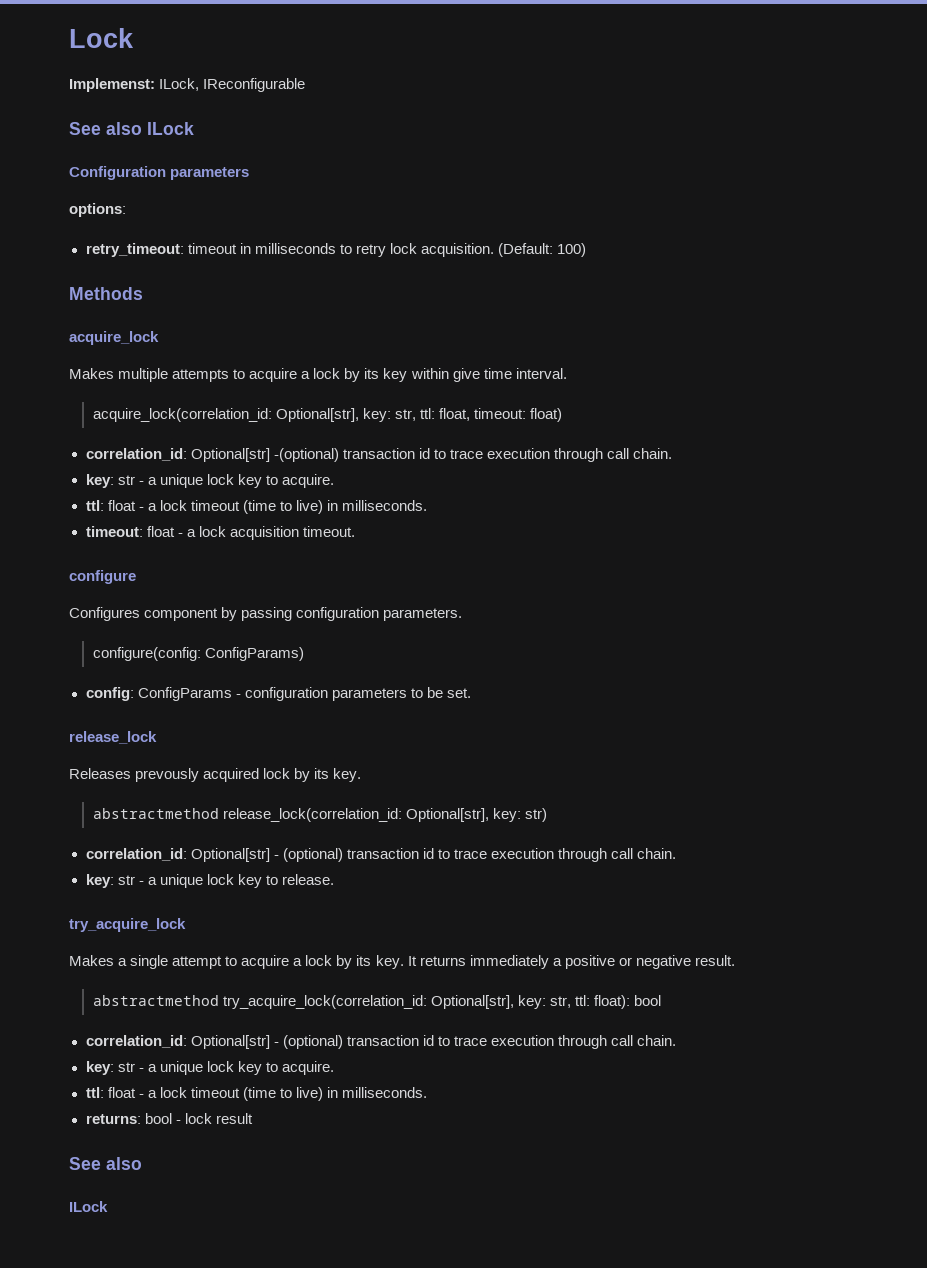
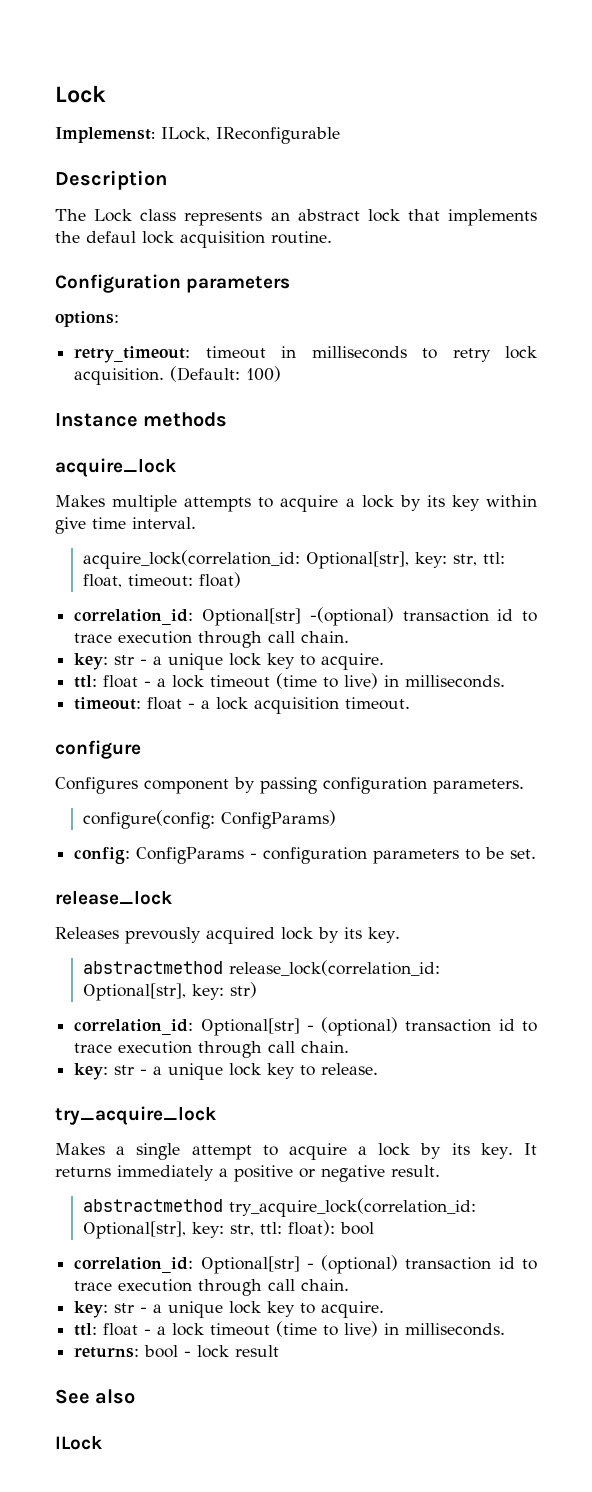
[69,122,194,135] See also ILock -> [55,170,167,190] [55,209,537,226] [55,231,332,248] Description // The Lock class represents an abstract lock that implements the defaul lock acquisition routine.
[69,287,143,300] Methods -> [55,412,228,427] Instance methods

